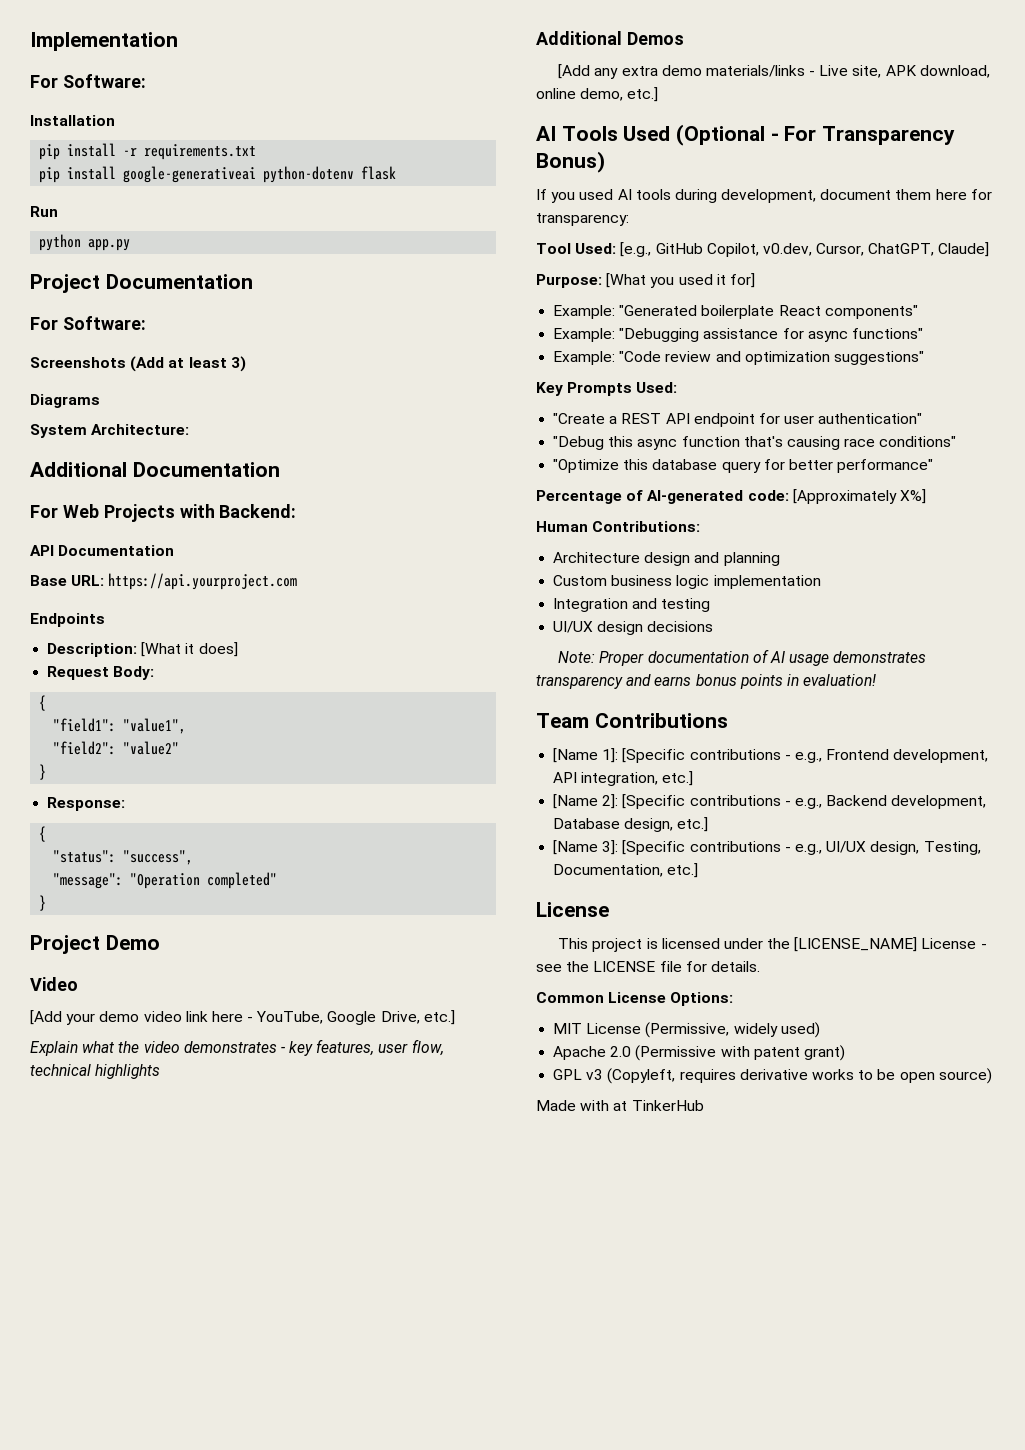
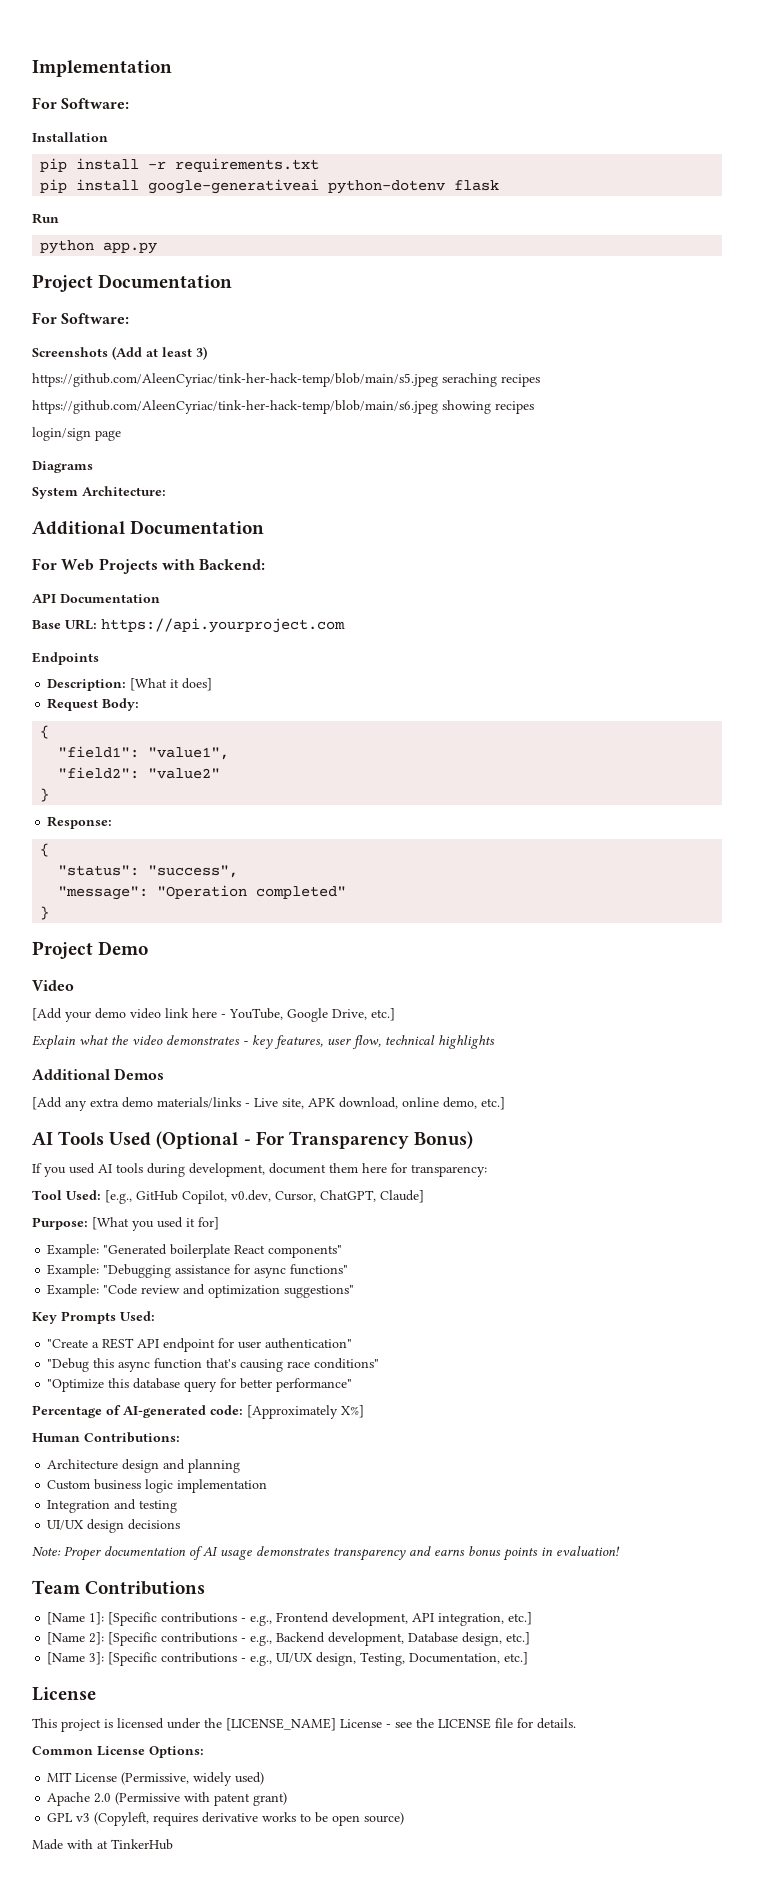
(246, 364) none -> [32,373,540,387] [32,400,534,414] [32,427,121,441] // https://github.com/AleenCyriac/tink-her-hack-temp/blob/main/s5.jpeg seraching recipes // https://github.com/AleenCyriac/tink-her-hack-temp/blob/main/s6.jpeg showing recipes // login/sign page

